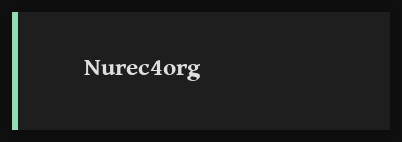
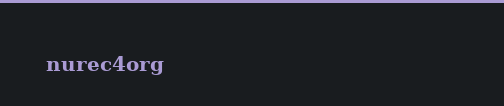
[84,60,201,81] Nurec4org -> [46,56,164,75] nurec4org

